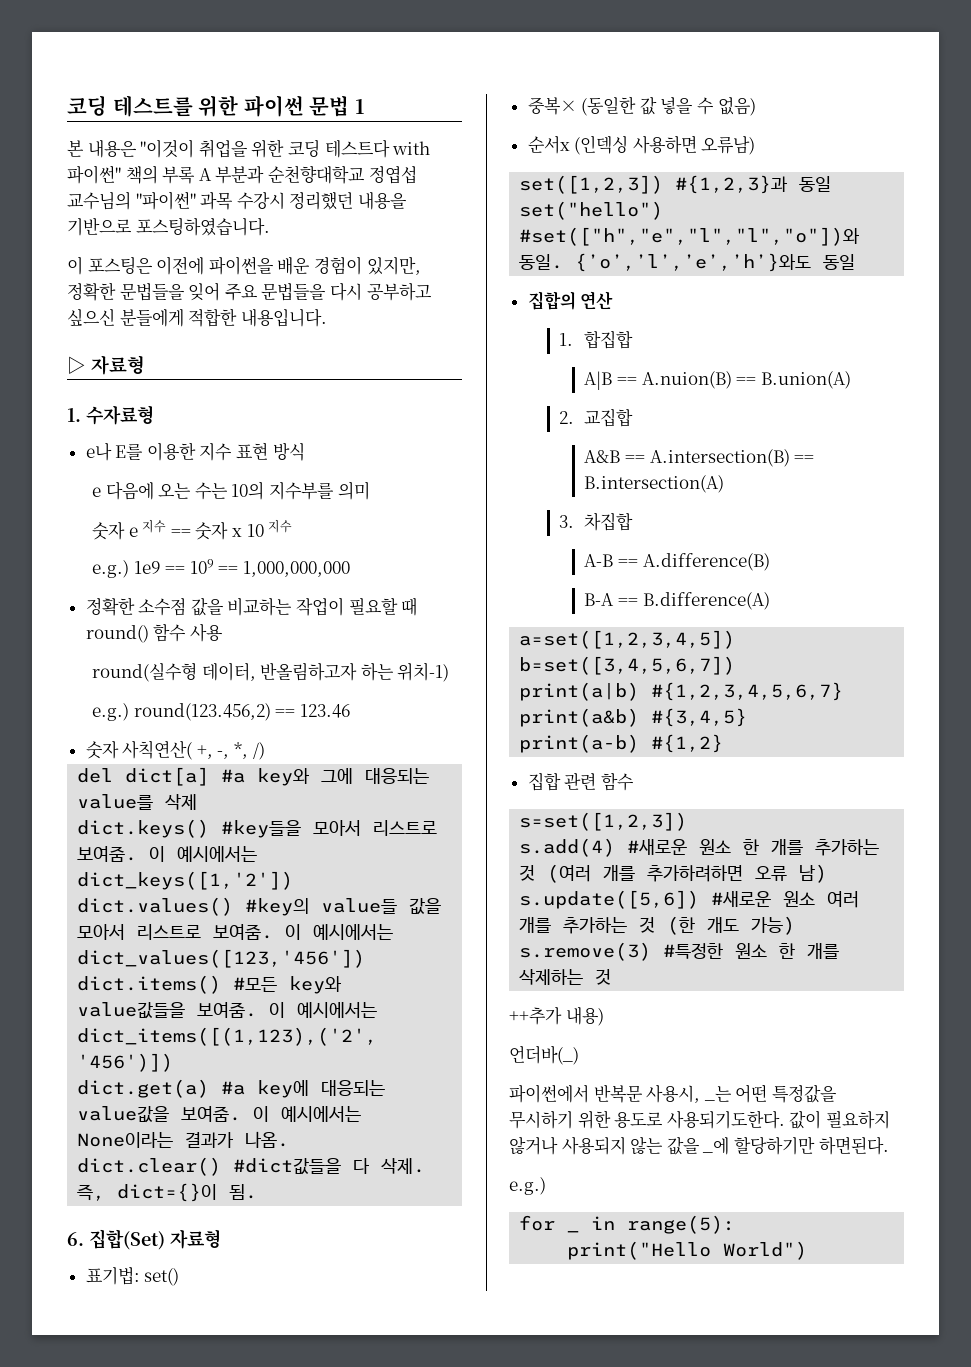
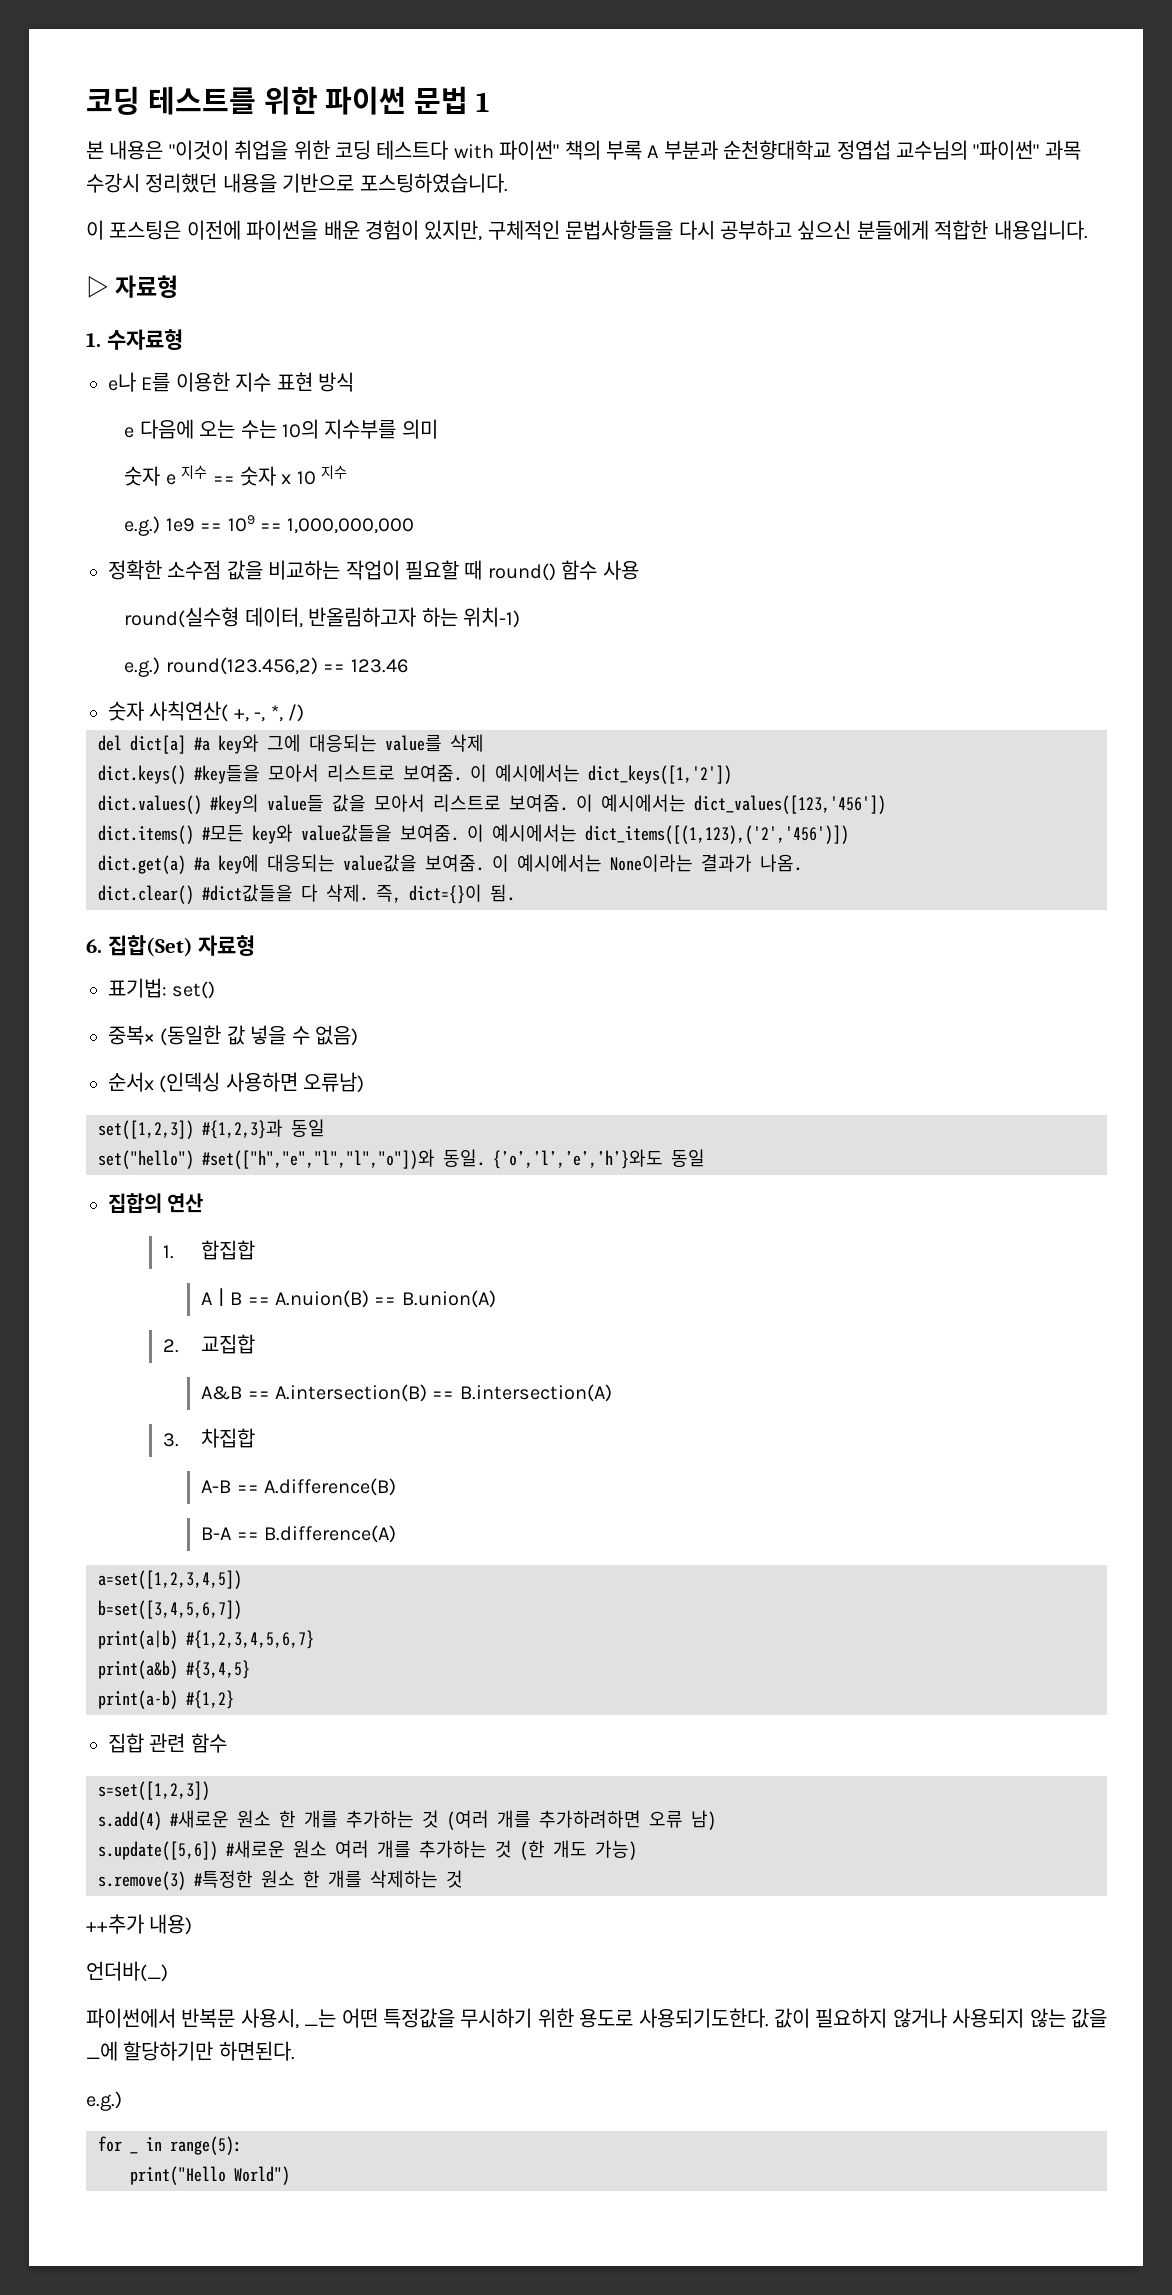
[67,282,327,301] 정확한 문법들을 잊어 주요 문법들을 -> [487,220,674,240] 구체적인 문법사항들을
[584,371,613,390] A|B -> [201,1288,243,1306] AㅣB

